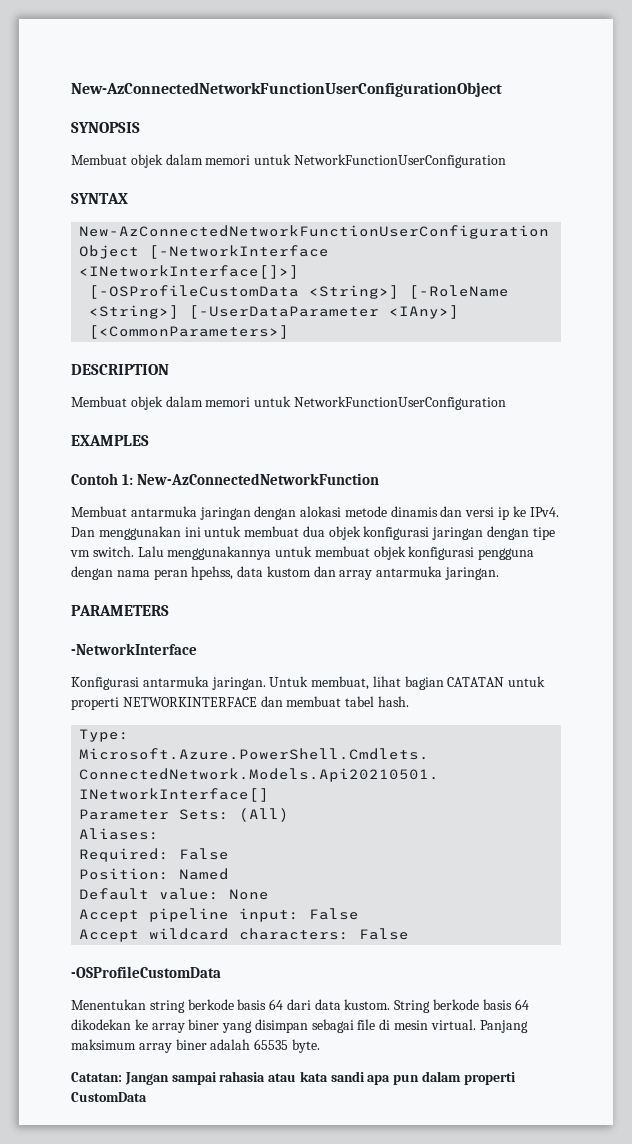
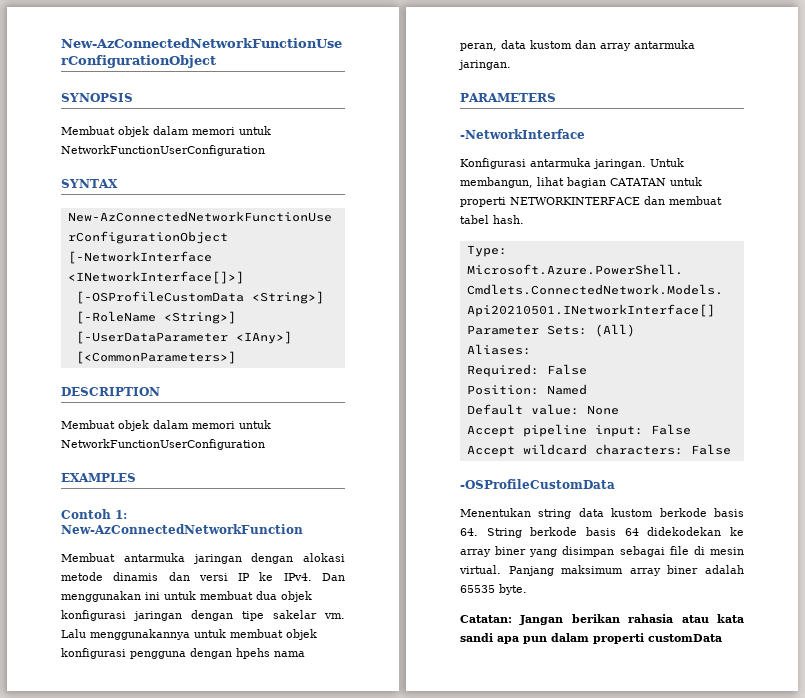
[498,507,510,520] ip -> [238,573,251,581] IP
[70,546,134,557] vm switch. -> [273,610,345,619] sakelar vm.
[116,566,234,580] nama peran hpehss, -> [236,648,305,659] [460,43,497,51] hpehs nama peran,
[311,676,370,690] membuat, -> [460,177,533,188] membangun,
[187,999,391,1010] berkode basis 64 dari data kustom. -> [578,508,744,517] [460,528,478,536] data kustom berkode basis 64.
[71,1019,131,1030] dikodekan -> [647,527,722,536] didekodekan
[171,1072,217,1085] sampai -> [571,614,620,623] berikan
[71,1092,147,1102] CustomData -> [648,634,722,642] customData

